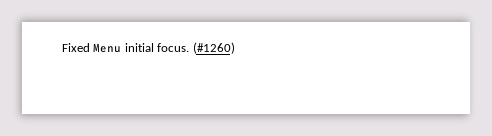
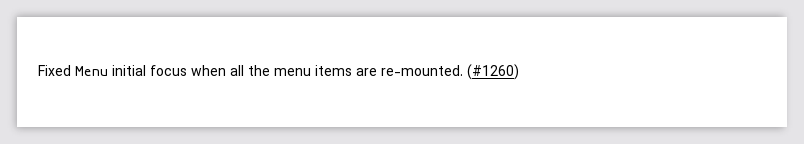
[157,43,190,52] focus. -> [150,65,463,76] focus when all the menu items are re-mounted.

